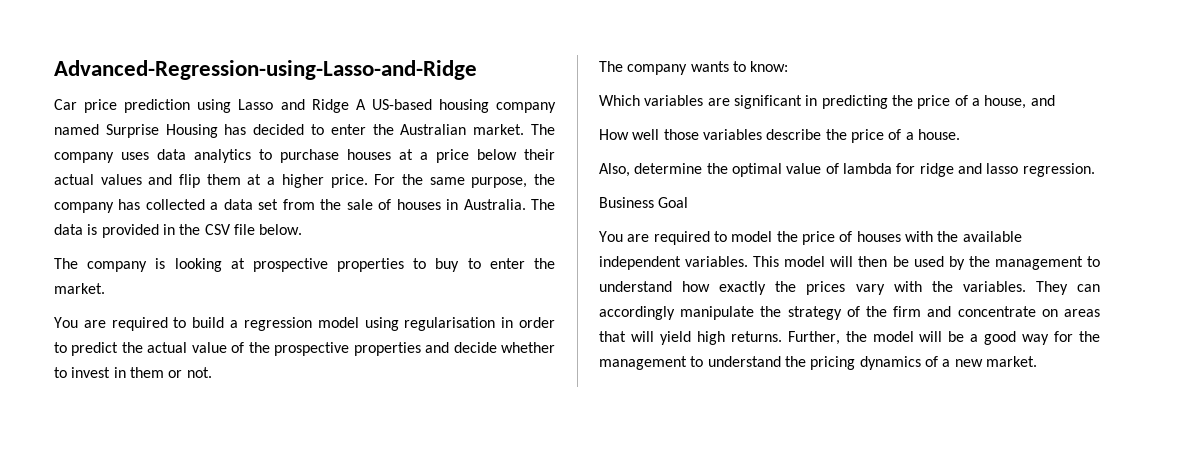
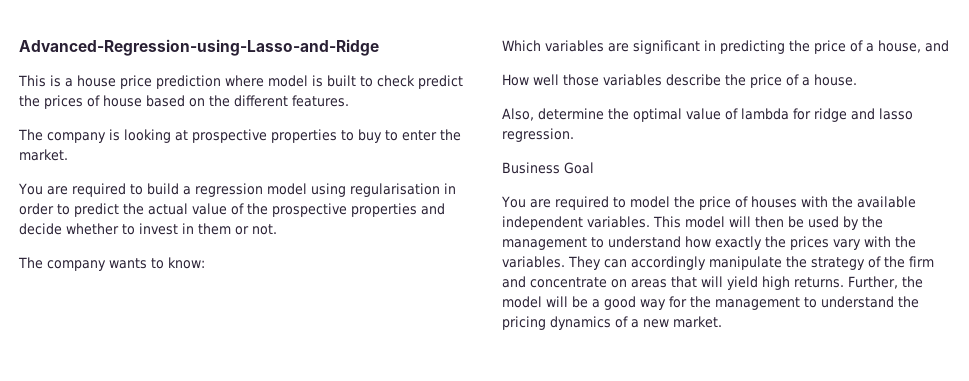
[54,99,556,113] [54,124,556,138] [54,149,555,163] [54,174,555,188] [54,199,555,213] [54,224,303,238] Car price prediction using Lasso and Ridge A US-based housing company named Surprise Housing has decided to enter the Australian market. The company uses data analytics to purchase houses at a price below their actual values and flip them at a higher price. For the same purpose, the company has collected a data set from the sale of houses in Australia. The data is provided in the CSV file below. -> [18,75,463,89] [19,95,349,109] This is a house price prediction where model is built to check predict the prices of house based on the different features.

